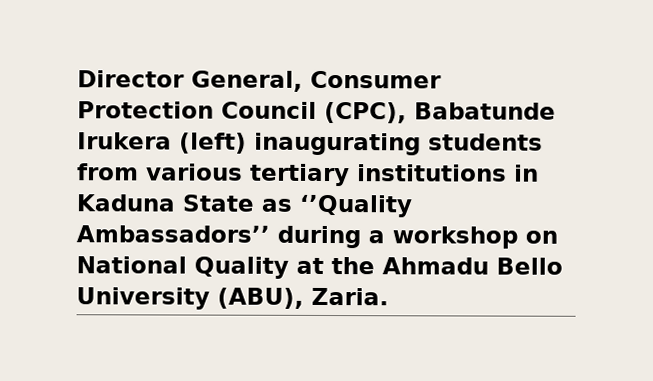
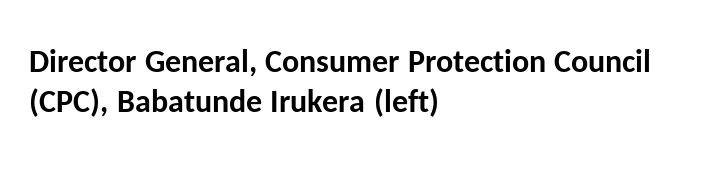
[253,132,543,156] [77,163,539,187] [76,194,412,218] [76,225,558,249] [76,256,563,279] [76,287,389,310] inaugurating students from various tertiary institutions in Kaduna State as ‘’Quality Ambassadors’’ during a workshop on National Quality at the Ahmadu Bello University (ABU), Zaria. -> (439, 102) none

